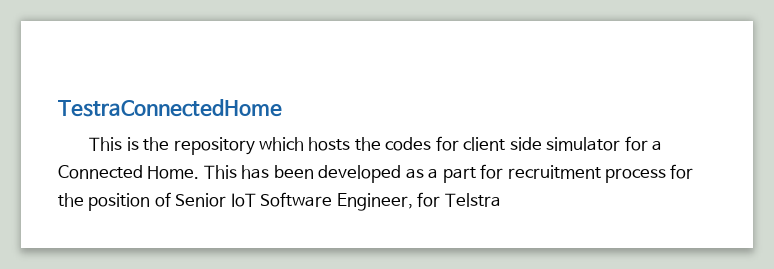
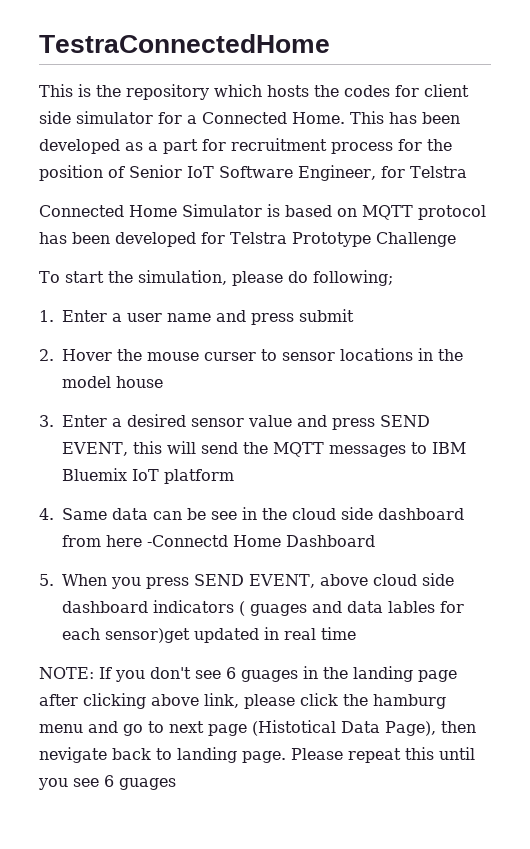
(501, 200) none -> [39,204,486,220] [39,232,456,247] [39,270,393,286] [39,309,354,325] [39,348,463,361] [62,376,163,388] [39,414,430,430] [62,441,466,457] [62,468,234,484] [39,507,464,520] [62,535,375,547] [39,573,454,589] [62,600,464,616] [62,627,356,643] [39,666,457,682] [39,693,446,709] [39,720,476,736] [39,747,475,763] [38,775,176,790] // Connected Home Simulator is based on MQTT protocol has been developed for Telstra Prototype Challenge // To start the simulation, please do following; // 1. Enter a user name and press submit // 2. Hover the mouse curser to sensor locations in the model house // 3. Enter a desired sensor value and press SEND EVENT, this will send the MQTT messages to IBM Bluemix IoT platform // 4. Same data can be see in the cloud side dashboard from here -Connectd Home Dashboard // 5. When you press SEND EVENT, above cloud side dashboard indicators ( guages and data lables for each sensor)get updated in real time // NOTE: If you don't see 6 guages in the landing page after clicking above link, please click the hamburg menu and go to next page (Histotical Data Page), then nevigate back to landing page. Please repeat this until you see 6 guages

